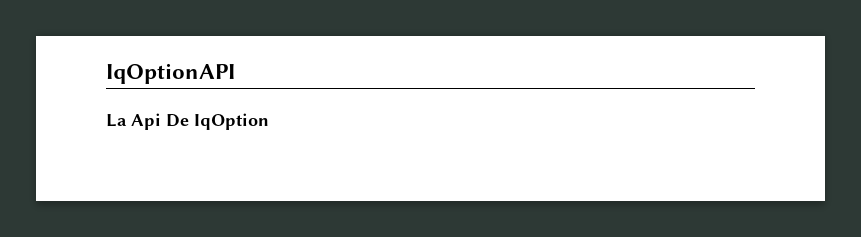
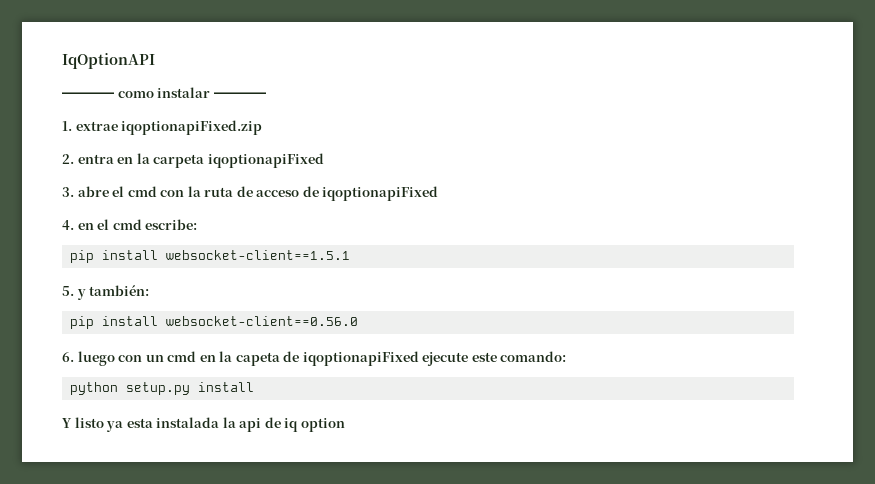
[106,113,269,130] La Api De IqOption -> [62,87,266,98] [62,120,263,135] [62,153,324,168] [62,186,439,201] [62,219,198,230] [69,250,350,263] [62,285,150,300] [69,316,358,329] [62,351,567,366] [69,382,254,395] [62,417,345,432] ━━━━ como instalar ━━━━ // 1. extrae iqoptionapiFixed.zip // 2. entra en la carpeta iqoptionapiFixed // 3. abre el cmd con la ruta de acceso de iqoptionapiFixed // 4. en el cmd escribe: // pip install websocket-client==1.5.1 // 5. y también: // pip install websocket-client==0.56.0 // 6. luego con un cmd en la capeta de iqoptionapiFixed ejecute este comando: // python setup.py install // Y listo ya esta instalada la api de iq option

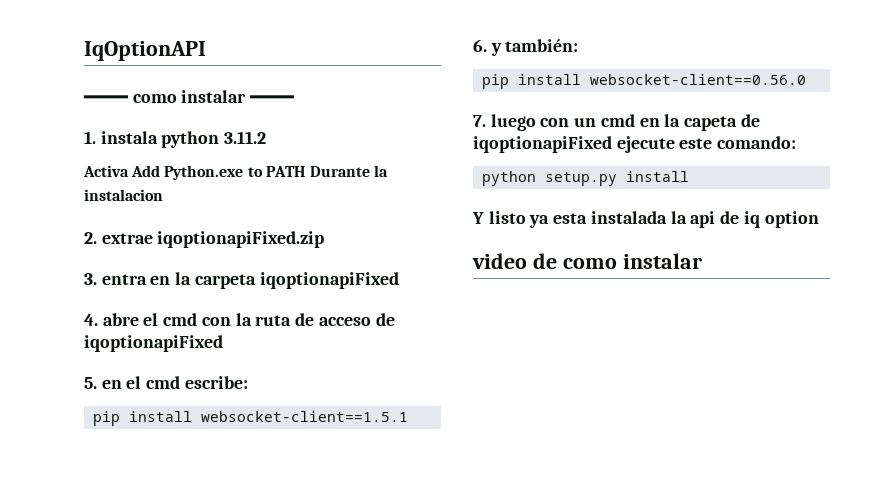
(72, 126) none -> [100,131,267,148] [83,165,389,180] [84,189,163,201] [84,232,97,244] instala python 3.11.2 // Activa Add Python.exe to PATH Durante la instalacion // 2.
[62,154,74,164] 2. -> [84,273,97,285] 3.
[62,187,74,197] 3. -> [84,314,98,326] 4.
[62,220,74,230] 4. -> [84,377,97,389] 5.
[62,286,74,296] 5. -> [473,39,487,52] 6.
[62,352,74,362] 6. -> [473,115,486,127] 7.
(345, 425) none -> [472,253,702,269] // video de como instalar

